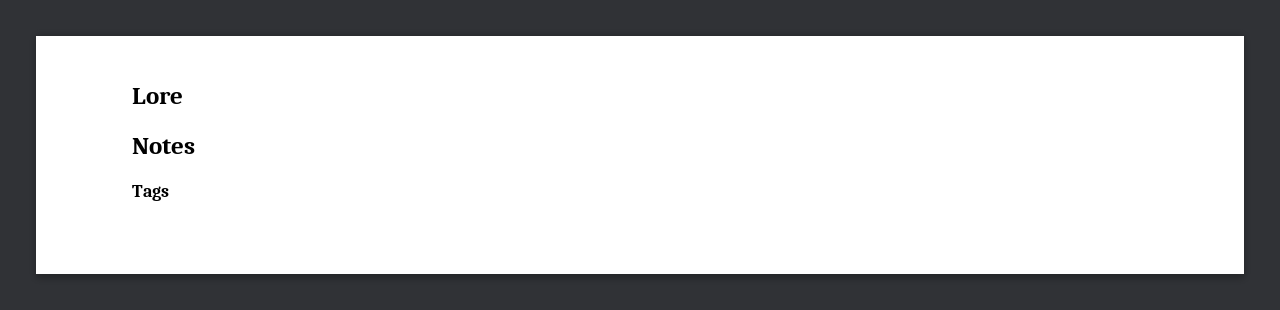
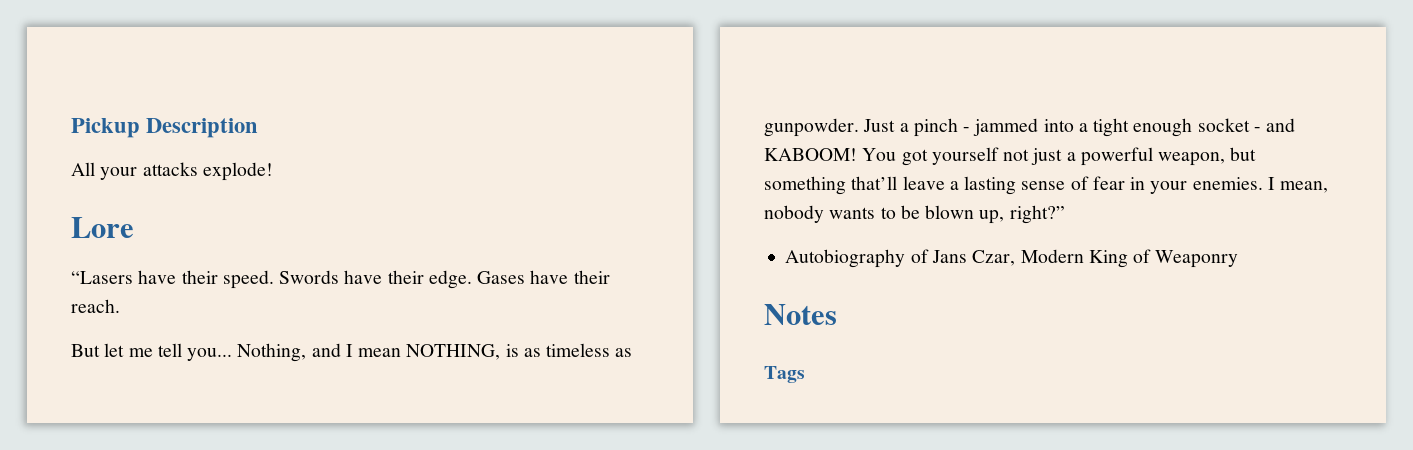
[132,88,183,104] Lore -> [71,118,259,138] [71,162,273,181] [71,217,134,238] [71,270,610,289] [71,299,120,313] [71,343,633,362] [764,118,1296,137] [764,147,1257,166] [764,176,1329,195] [764,205,1065,224] [785,249,1239,268] Pickup Description // All your attacks explode! // Lore // “Lasers have their speed. Swords have their edge. Gases have their reach. // But let me tell you... Nothing, and I mean NOTHING, is as timeless as gunpowder. Just a pinch - jammed into a tight enough socket - and KABOOM! You got yourself not just a powerful weapon, but something that’ll leave a lasting sense of fear in your enemies. I mean, nobody wants to be blown up, right?” // Autobiography of Jans Czar, Modern King of Weaponry

